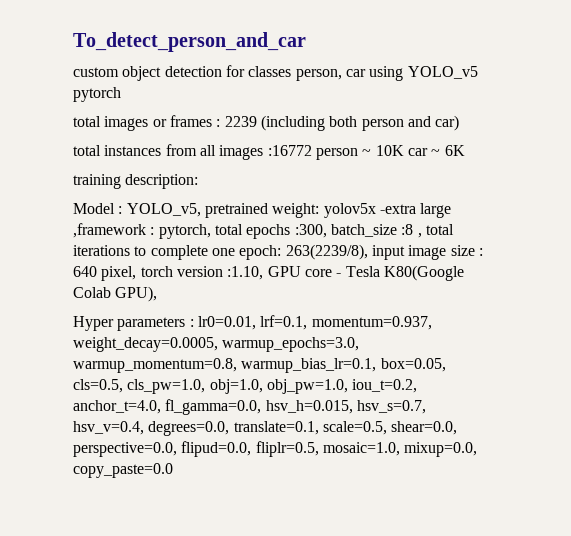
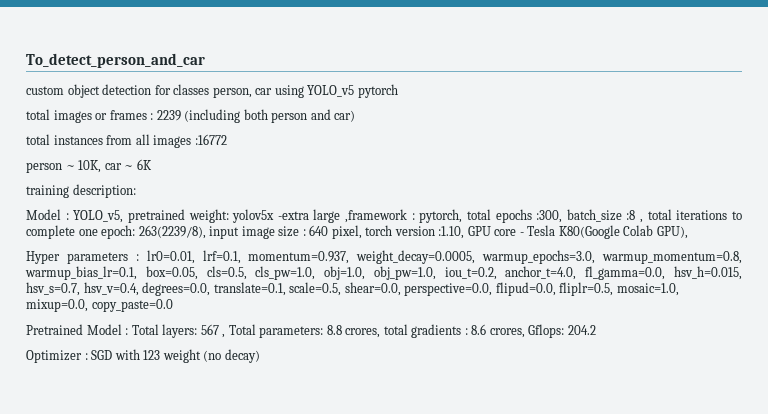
(312, 150) none -> (227, 139) //
[375,145,404,156] 10K -> [78,160,102,173] 10K,
(173, 470) none -> [26,324,596,338] [26,349,260,363] // Pretrained Model : Total layers: 567 , Total parameters: 8.8 crores, total gradients : 8.6 crores, Gflops: 204.2 // Optimizer : SGD with 123 weight (no decay)

